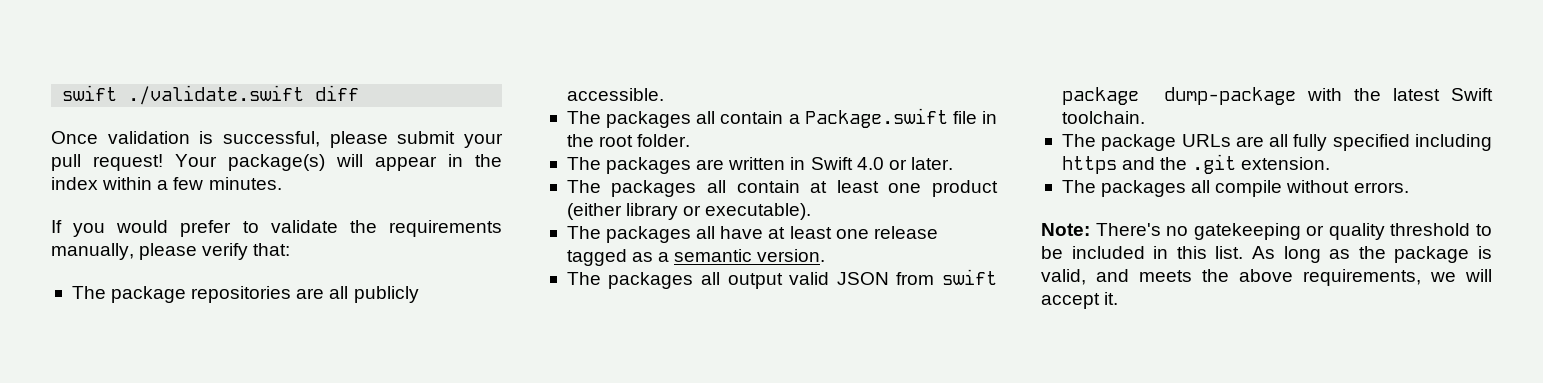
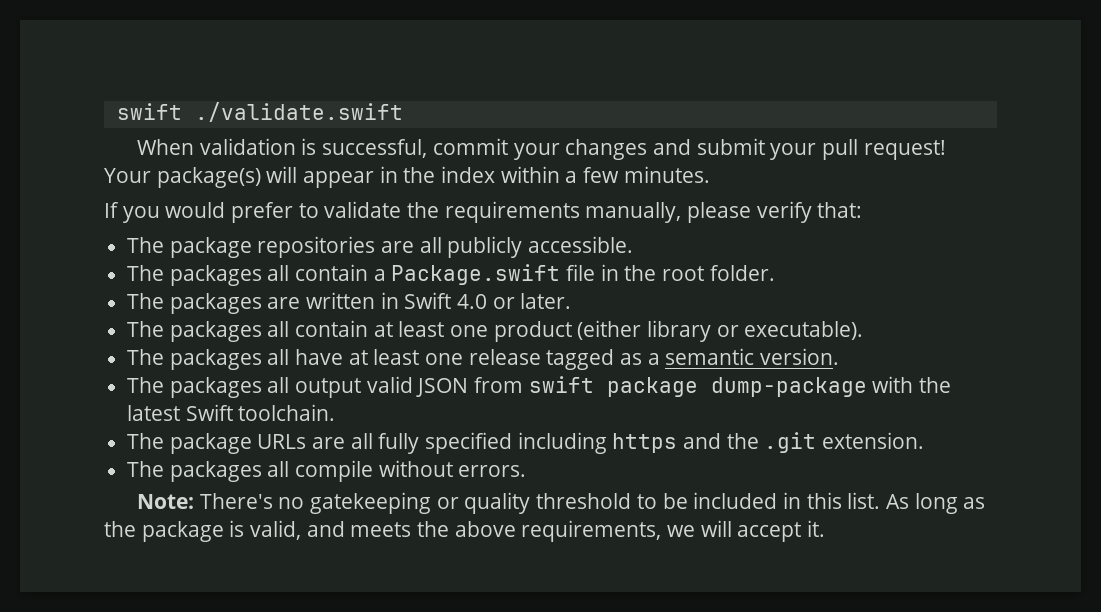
[315,85,360,101] [51,131,98,144] diff // Once -> [137,139,195,155] // When
[329,131,388,148] please -> [432,138,691,160] commit your changes and

